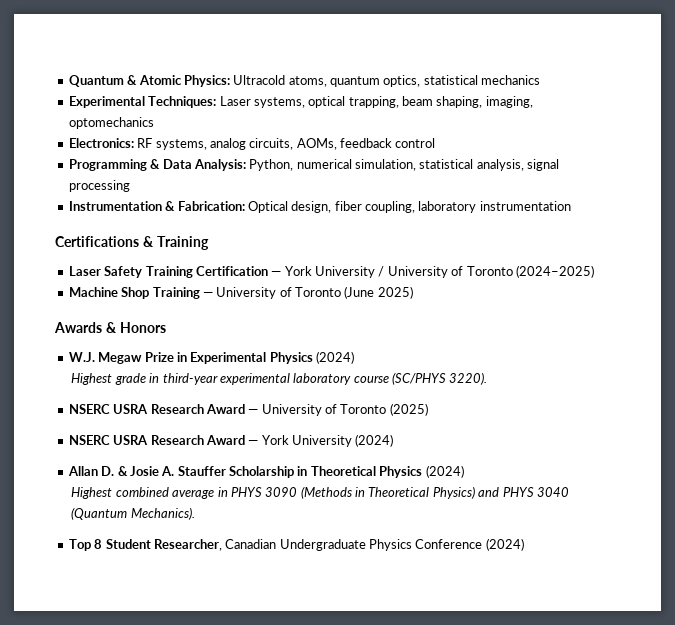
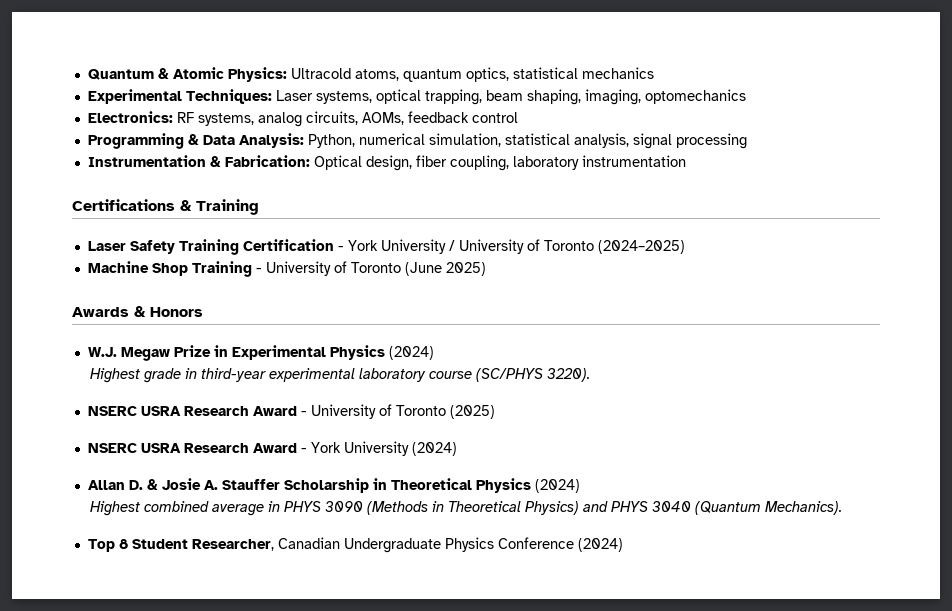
[271,271,282,276] — -> [337,246,344,251] -
[202,292,213,297] — -> [255,268,262,273] -
[248,409,259,414] — -> [300,411,307,416] -
[248,440,259,445] — -> [300,448,307,453] -

